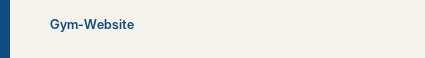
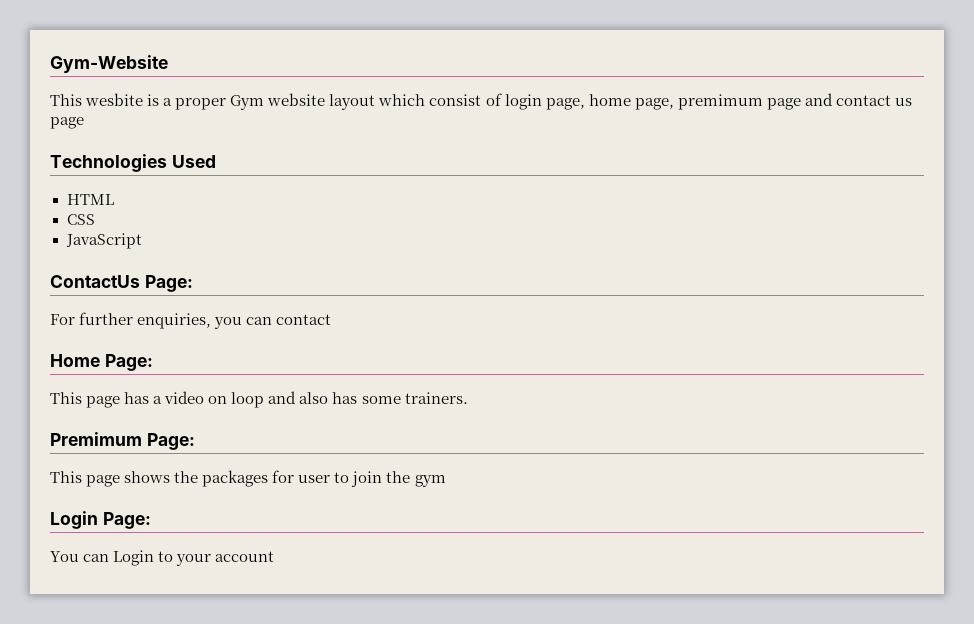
(134, 25) none -> [50,93,912,110] [50,117,84,129] [50,154,216,172] [66,194,114,205] [66,214,95,225] [65,233,142,249] [50,275,193,292] [50,312,332,329] [50,354,153,371] [50,391,468,408] [50,432,195,450] [50,470,446,487] [50,511,151,529] [50,550,275,566] // This wesbite is a proper Gym website layout which consist of login page, home page, premimum page and contact us page // Technologies Used // HTML // CSS // JavaScript // ContactUs Page: // For further enquiries, you can contact // Home Page: // This page has a video on loop and also has some trainers. // Premimum Page: // This page shows the packages for user to join the gym // Login Page: // You can Login to your account

